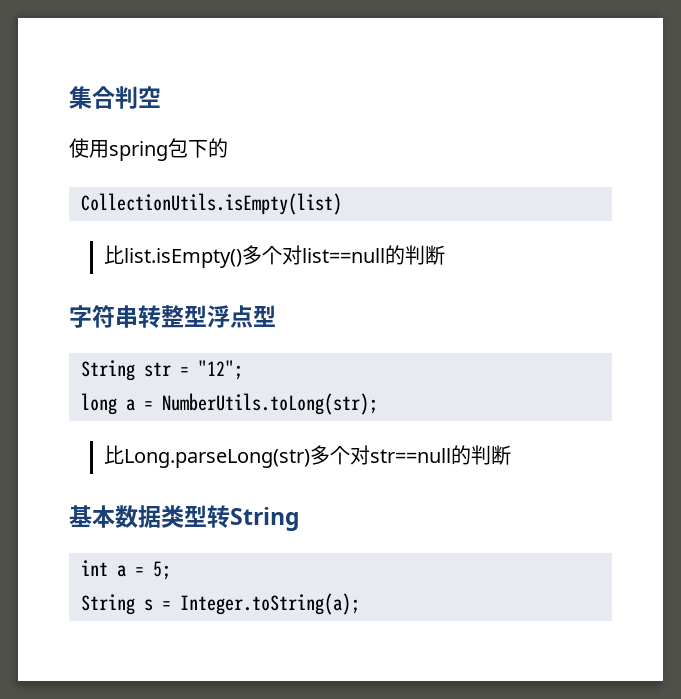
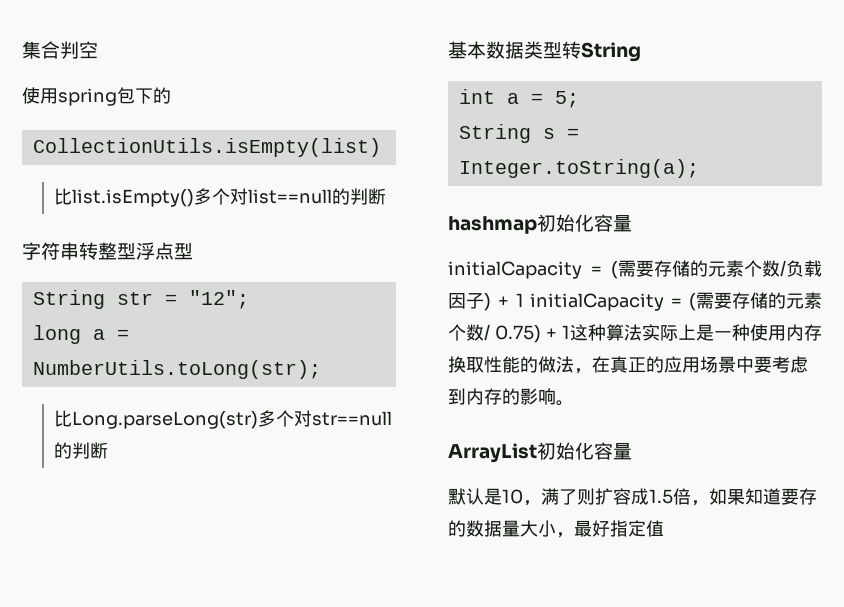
(360, 604) none -> [448,214,632,234] [448,260,822,279] [448,292,822,311] [448,324,822,343] [448,356,808,374] [448,388,574,406] [448,442,632,463] [448,488,817,506] [448,520,664,538] // hashmap初始化容量 // initialCapacity = (需要存储的元素个数/负载因子) + 1 initialCapacity = (需要存储的元素个数/ 0.75) + 1这种算法实际上是一种使用内存换取性能的做法，在真正的应用场景中要考虑到内存的影响。 // ArrayList初始化容量 // 默认是10，满了则扩容成1.5倍，如果知道要存的数据量大小，最好指定值

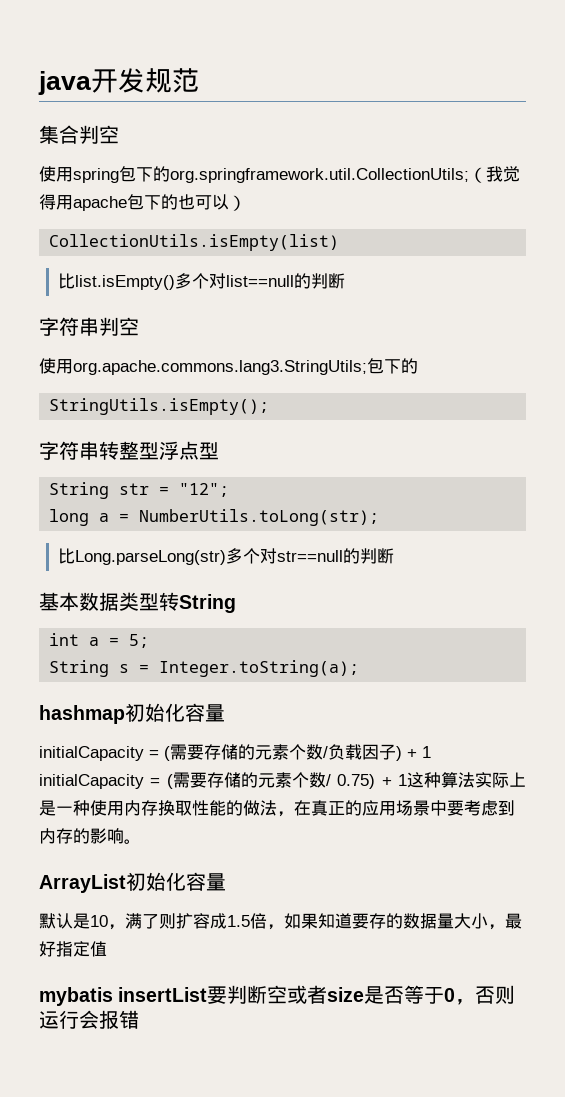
(22, 50) none -> [38,68,199,95] java开发规范 //
(171, 95) none -> [170,166,520,183] [39,194,246,211] org.springframework.util.CollectionUtils;（我觉得用apache包下的也可以）
(387, 196) none -> [39,317,139,336] [39,358,418,375] [49,398,270,415] // 字符串判空 // 使用org.apache.commons.lang3.StringUtils;包下的 // StringUtils.isEmpty();
(664, 528) none -> [39,985,516,1006] [39,1010,139,1029] // mybatis insertList要判断空或者size是否等于0，否则运行会报错

